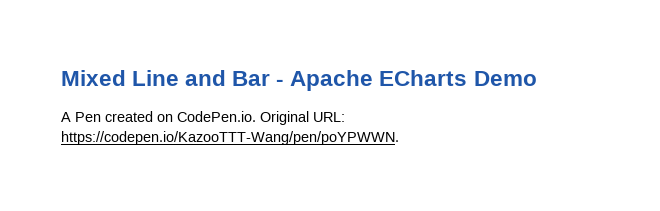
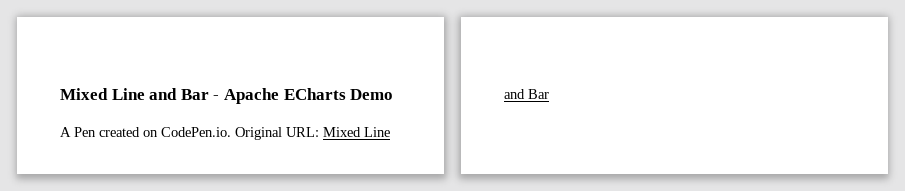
[61,131,399,145] https://codepen.io/KazooTTT-Wang/pen/poYPWWN. -> [323,127,390,137] [504,89,549,99] Mixed Line and Bar

